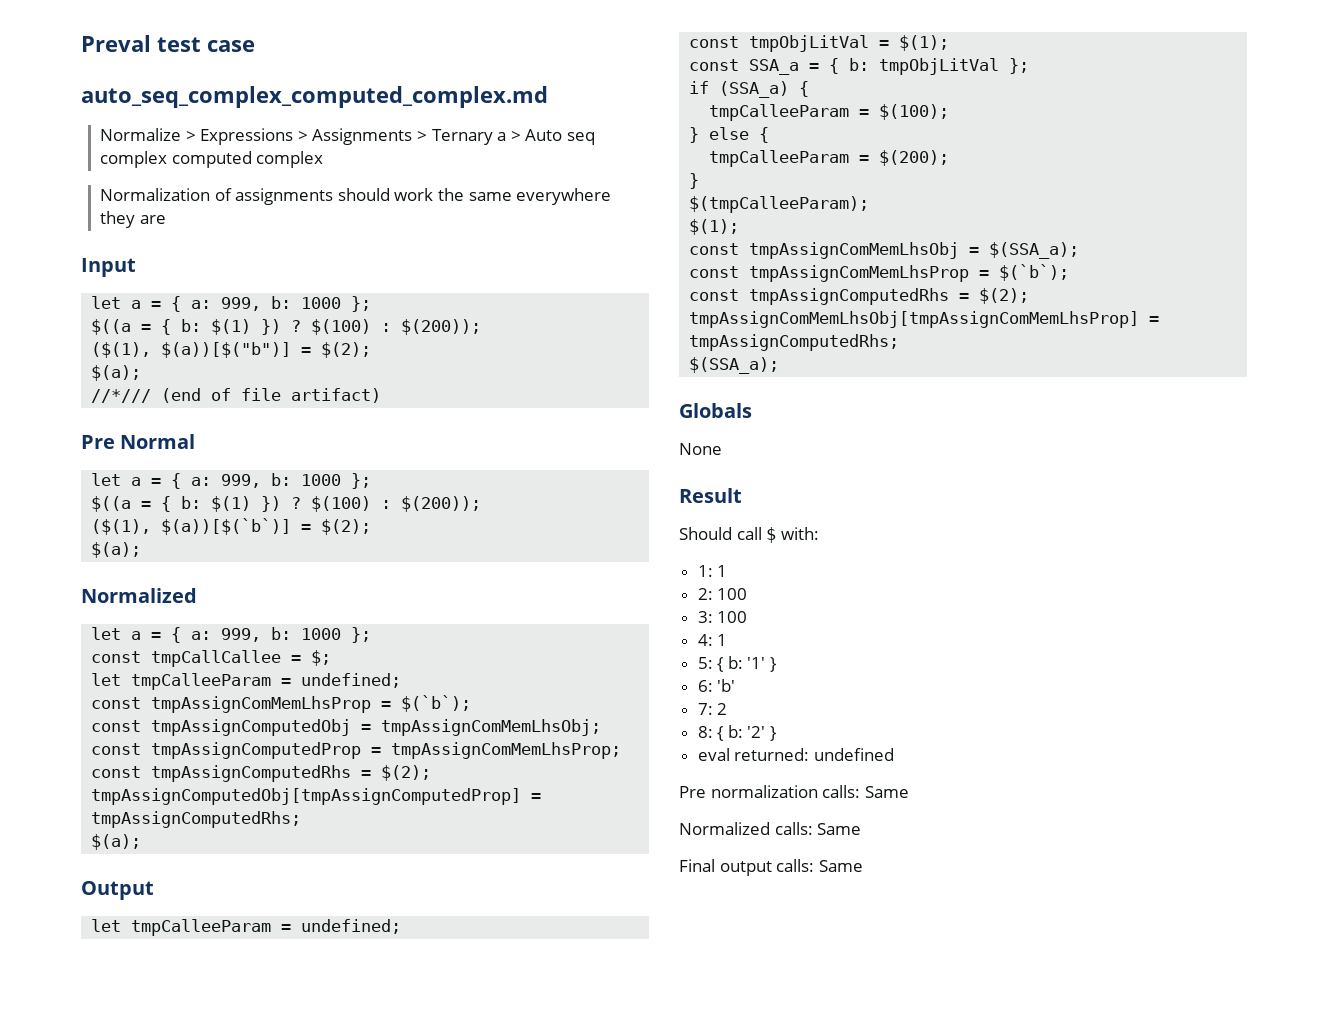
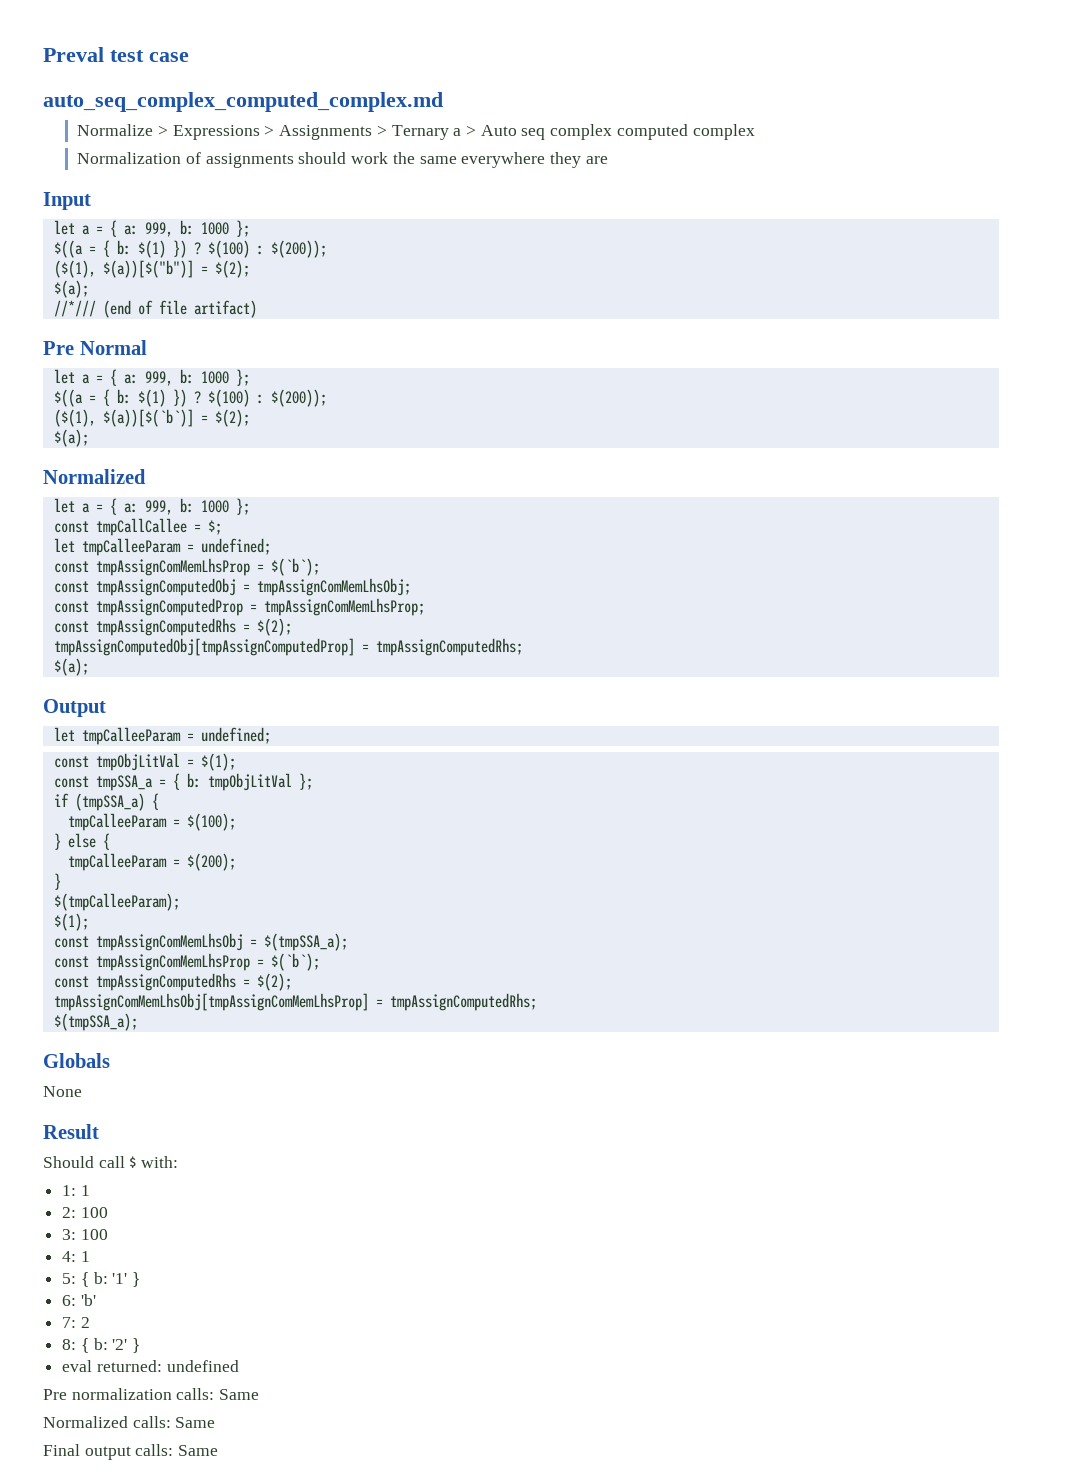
[749,59,800,75] SSA_a -> [95,775,153,791] tmpSSA_a
[719,81,790,98] (SSA_a) -> [74,793,145,811] (tmpSSA_a)
[989,242,1080,259] $(SSA_a); -> [263,933,348,951] $(tmpSSA_a);
[689,357,780,374] $(SSA_a); -> [53,1013,138,1031] $(tmpSSA_a);

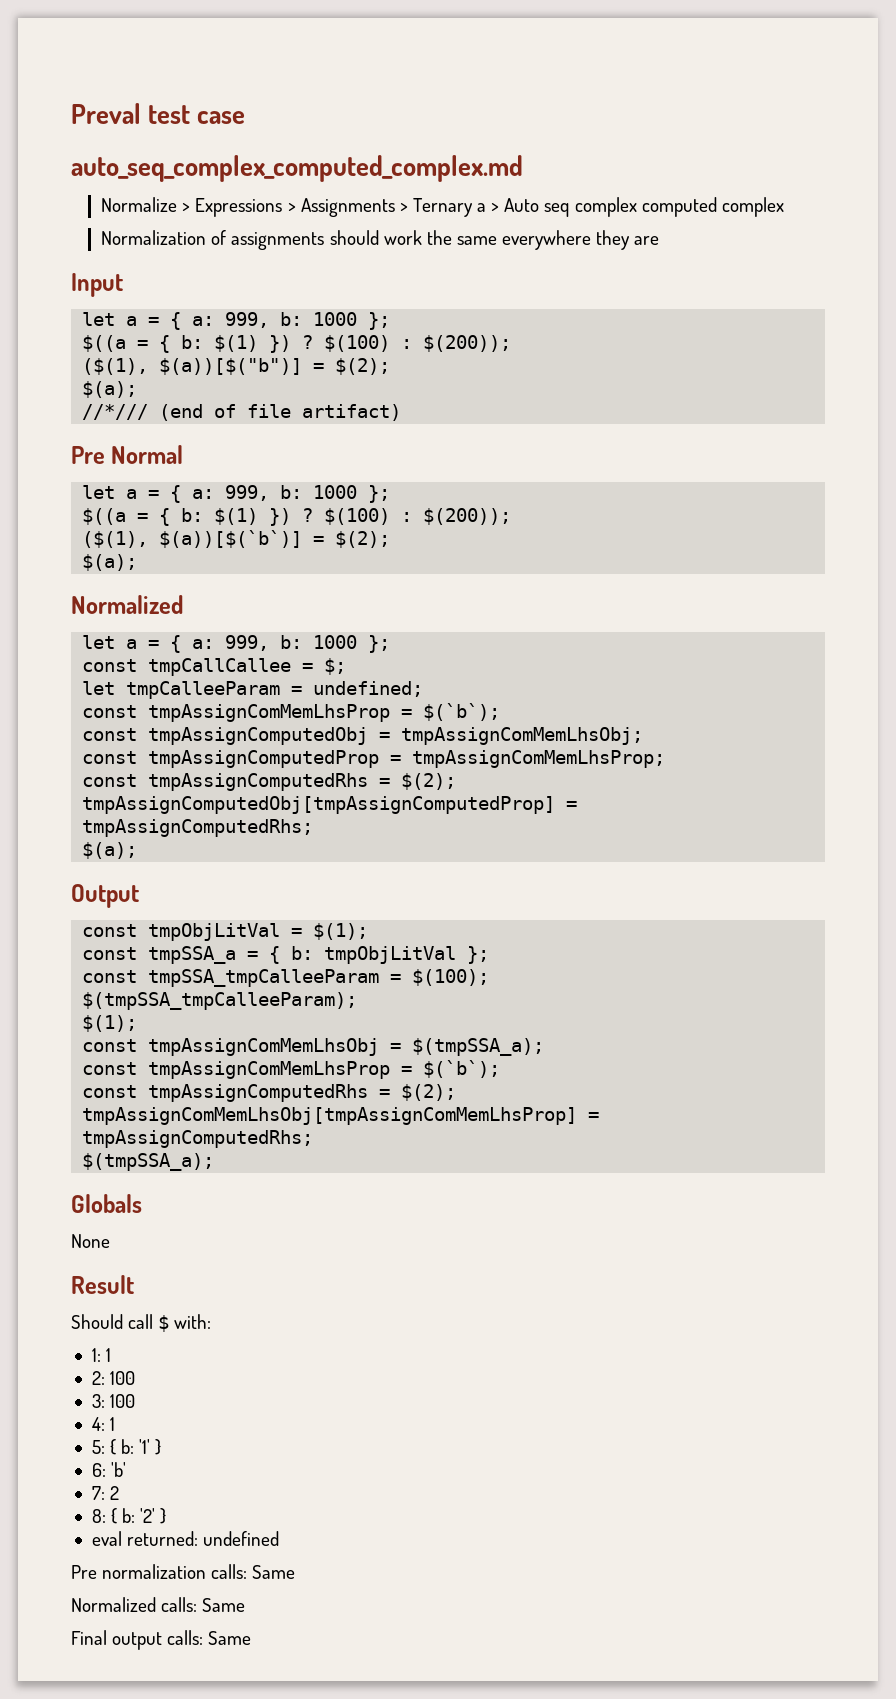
[53,727,271,745] // let tmpCalleeParam = undefined; -> (139, 896) none
[53,793,159,811] [67,813,236,831] [53,833,110,850] [67,853,236,871] [53,873,61,890] [53,893,180,911] if (tmpSSA_a) { // tmpCalleeParam = $(100); // } else { // tmpCalleeParam = $(200); // } // $(tmpCalleeParam); -> [82,969,490,987] [82,992,358,1010] const tmpSSA_tmpCalleeParam = $(100); // $(tmpSSA_tmpCalleeParam);

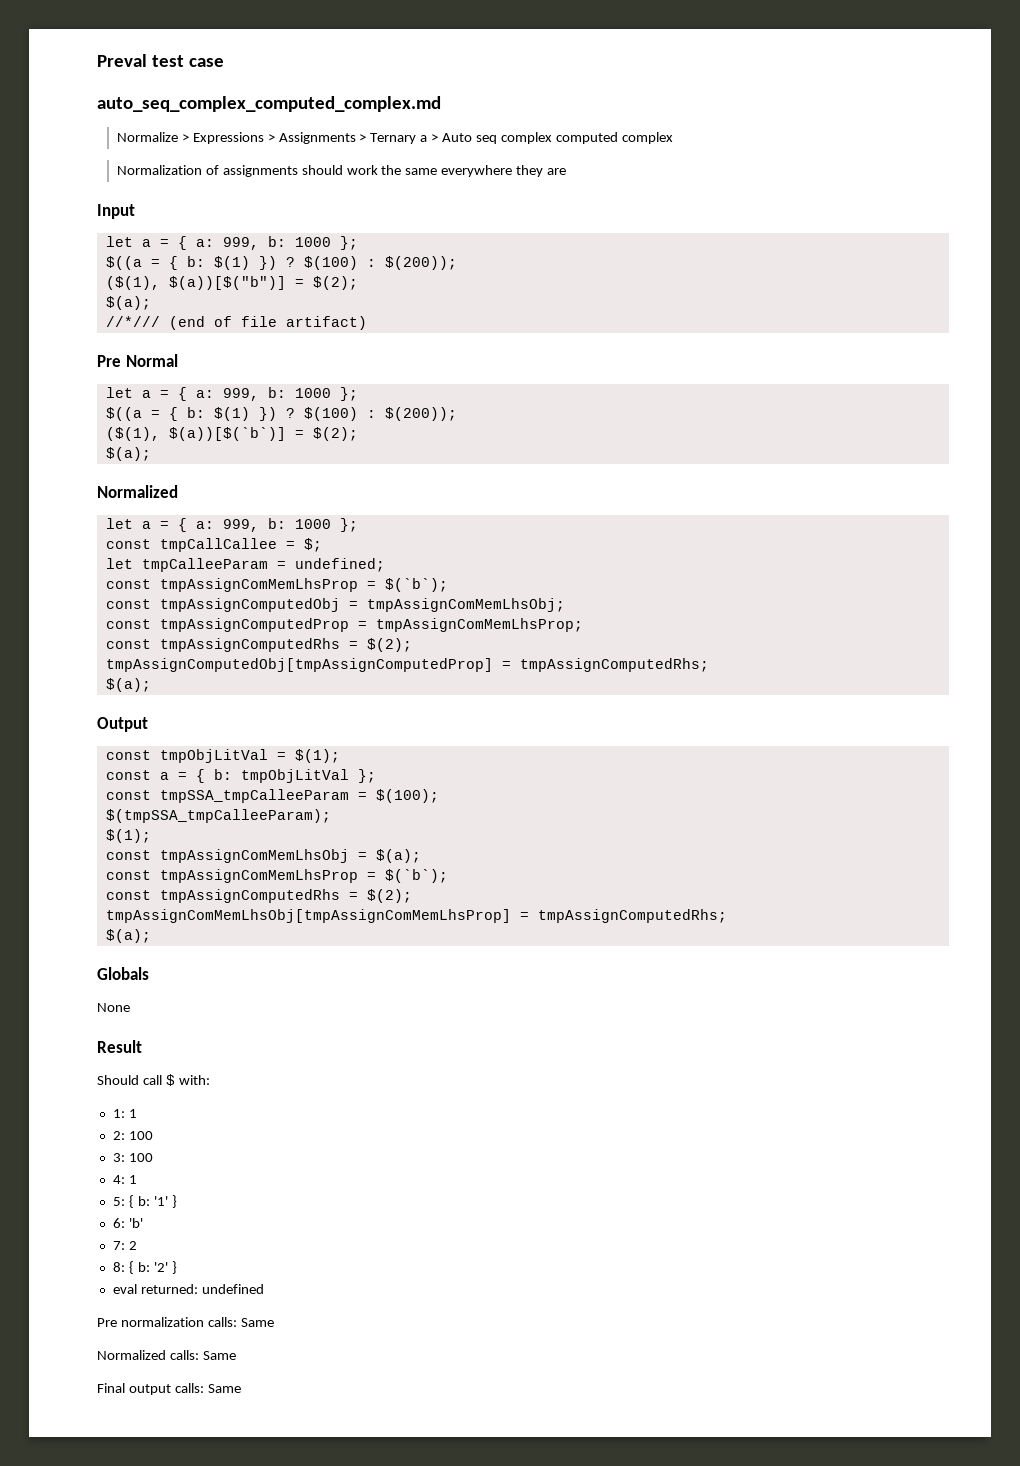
[148,946,237,964] tmpSSA_a -> [159,772,169,780] a
[412,1038,545,1056] $(tmpSSA_a); -> [375,849,421,863] $(a);
[82,1153,215,1171] $(tmpSSA_a); -> [105,929,151,943] $(a);

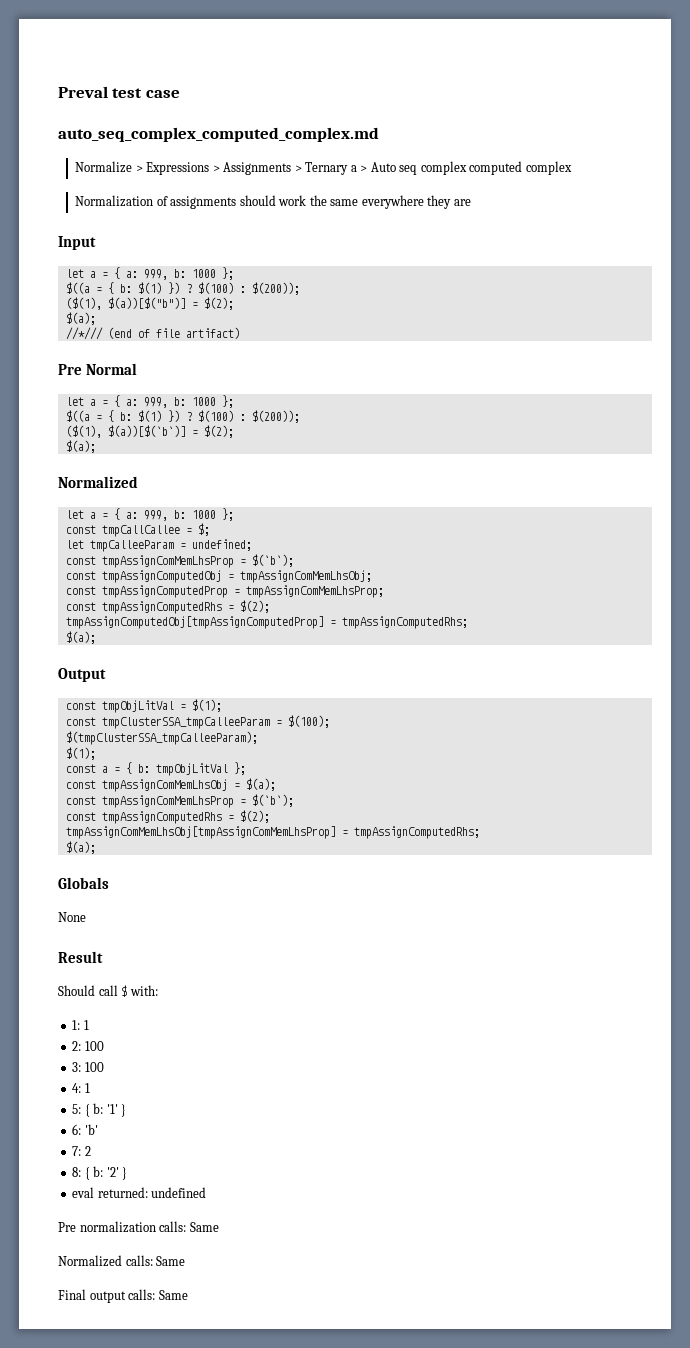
(340, 756) none -> [65,715,330,729] [65,731,258,745] [65,747,96,760] // const tmpClusterSSA_tmpCalleeParam = $(100); // $(tmpClusterSSA_tmpCalleeParam); // $(1);
[105,789,439,803] [105,809,331,823] [105,829,151,843] // const tmpSSA_tmpCalleeParam = $(100); // $(tmpSSA_tmpCalleeParam); // $(1); -> (246, 768) none

